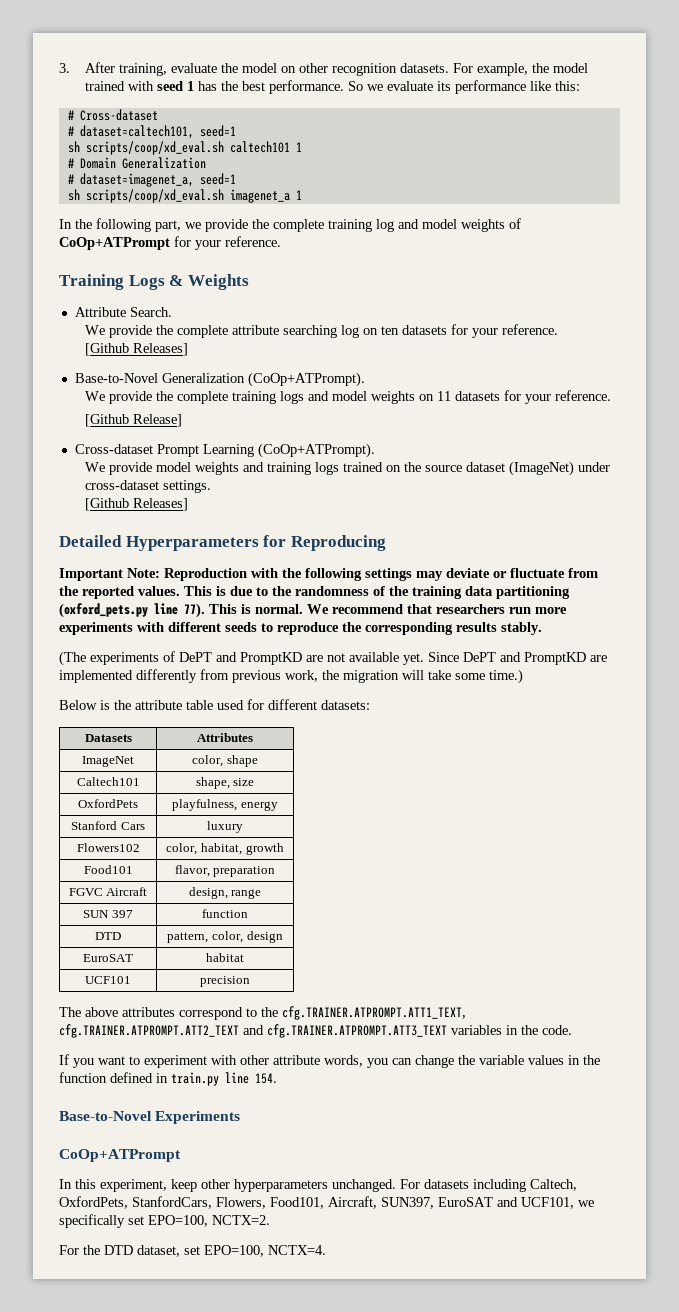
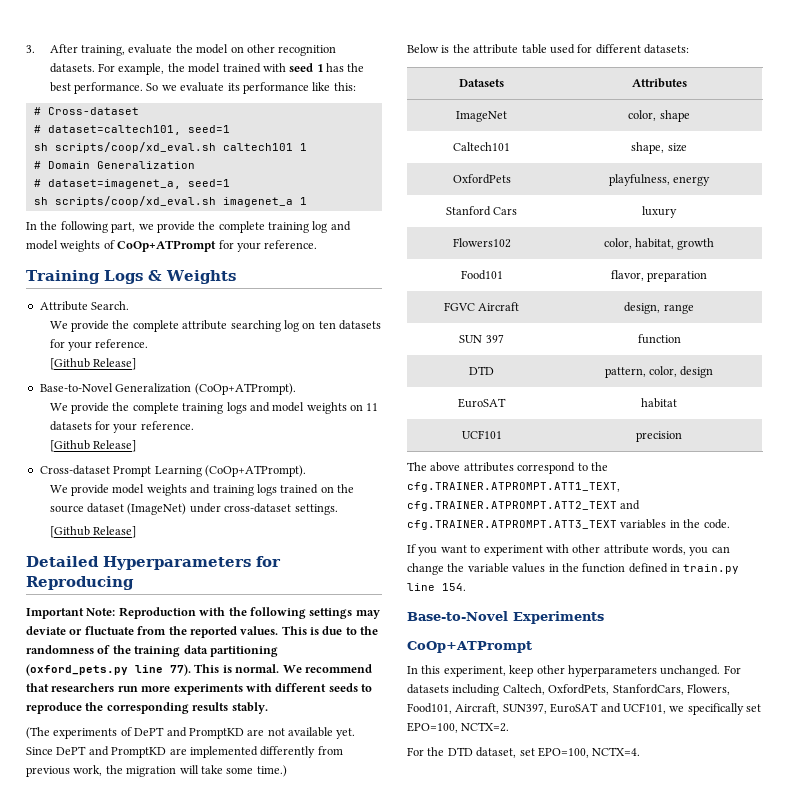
[132,343,188,356] Releases] -> [93,358,137,370] Release]
[132,498,188,511] Releases] -> [93,526,137,538] Release]

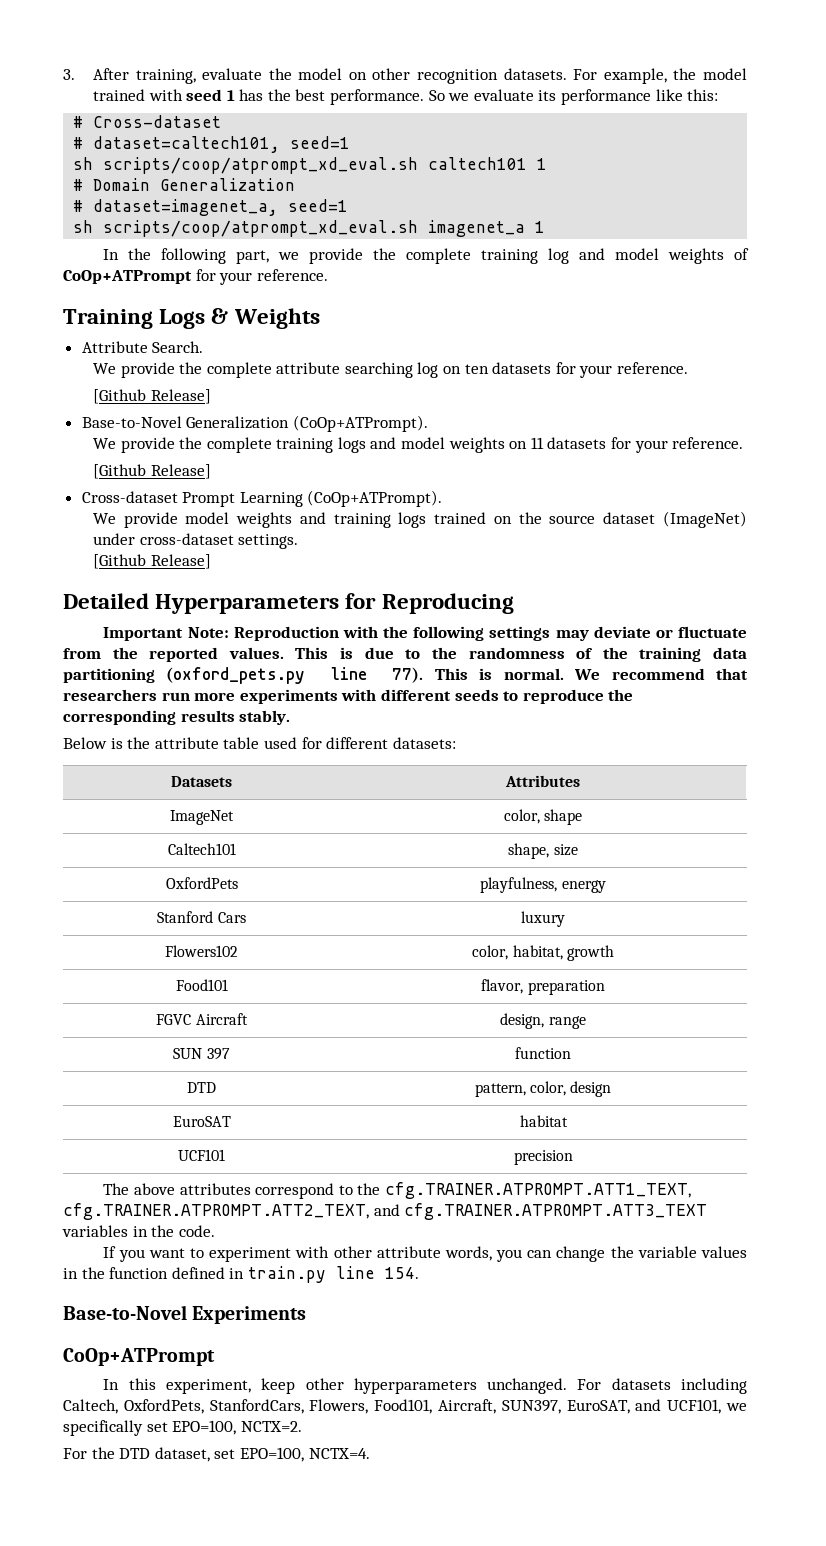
[54,142,216,153] scripts/coop/xd_eval.sh -> [103,157,419,174] scripts/coop/atprompt_xd_eval.sh
[54,196,216,207] scripts/coop/xd_eval.sh -> [103,220,419,237] scripts/coop/atprompt_xd_eval.sh
[26,727,356,739] [26,746,343,758] [26,765,287,777] // (The experiments of DePT and PromptKD are not available yet. Since DePT and PromptKD are implemented differently from previous work, the migration will take some time.) -> (291, 717) none
[407,501,617,511] cfg.TRAINER.ATPROMPT.ATT2_TEXT -> [63,1203,369,1220] cfg.TRAINER.ATPROMPT.ATT2_TEXT,
[550,703,599,713] EuroSAT -> [566,1400,630,1414] EuroSAT,

